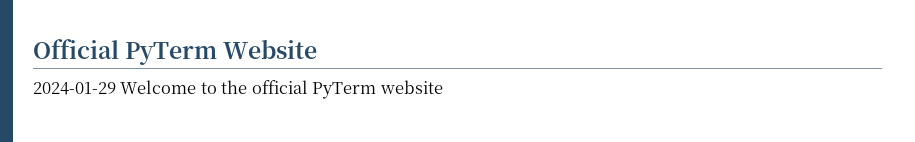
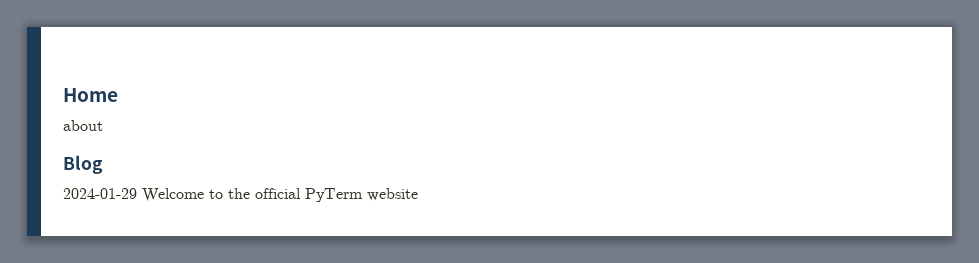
[33,39,318,65] Official PyTerm Website -> [63,88,118,102] [63,120,103,131] [63,155,103,174] Home // about // Blog

